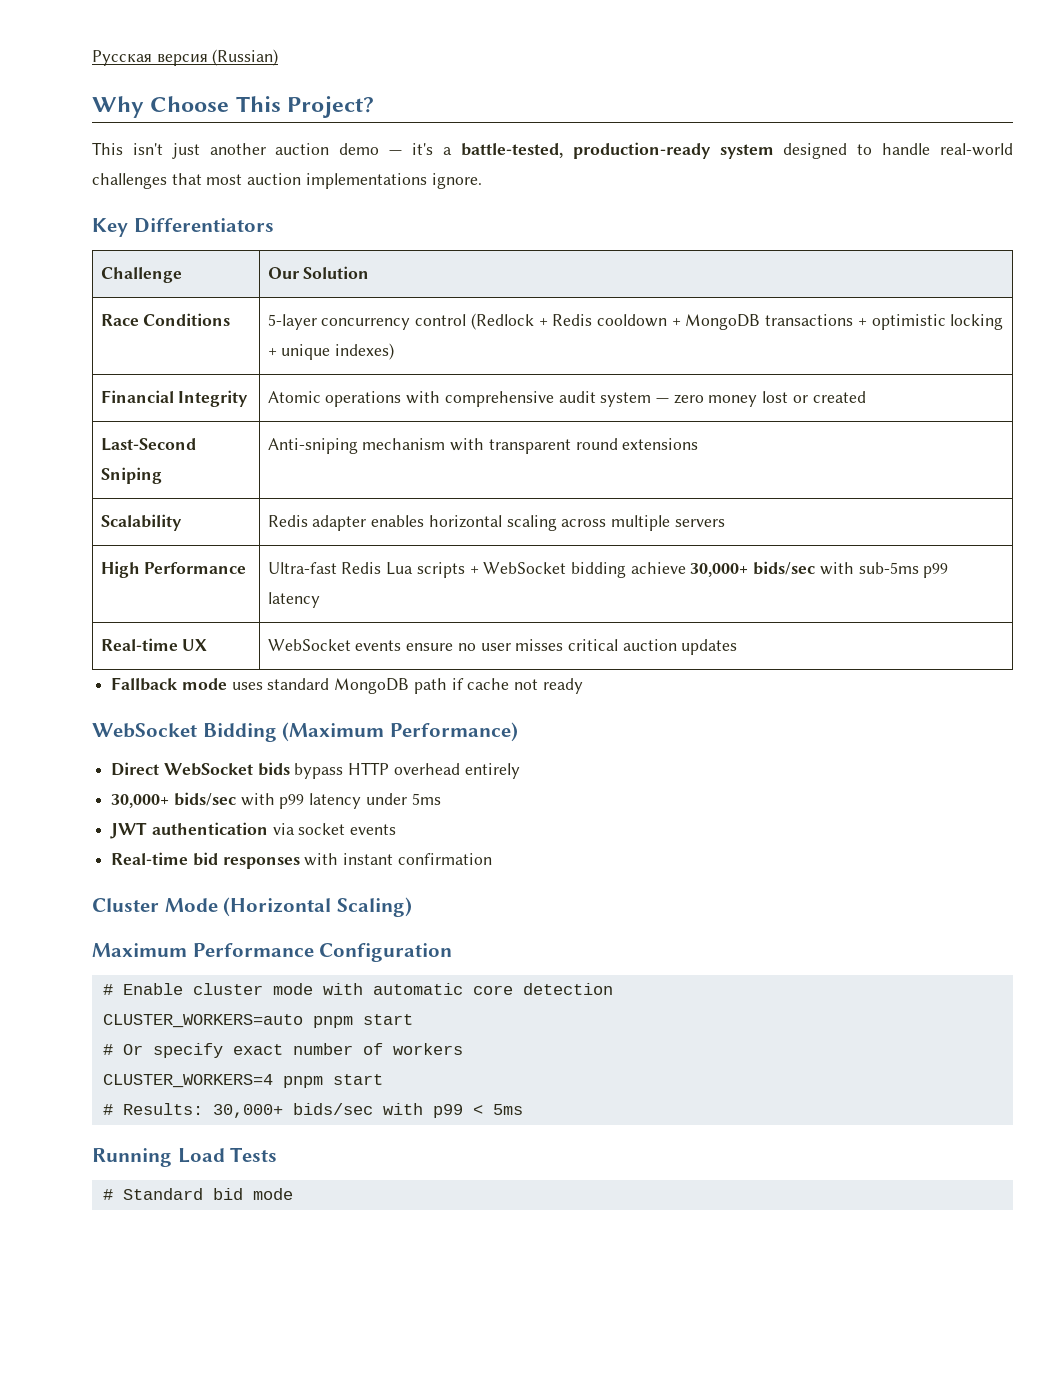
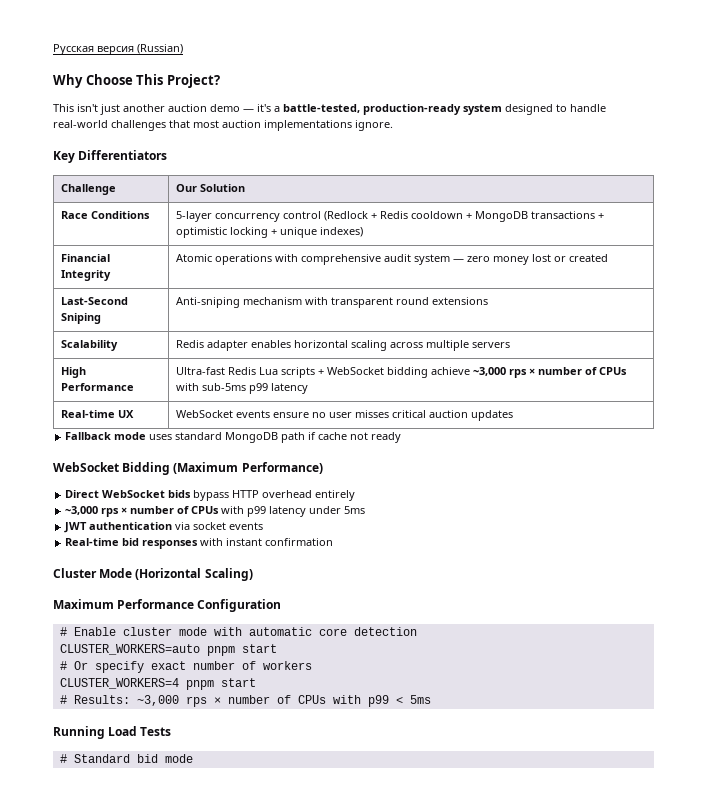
[690,561,816,577] 30,000+ bids/sec -> [472,367,627,378] ~3,000 rps × number of CPUs
[111,792,236,808] 30,000+ bids/sec -> [65,506,220,517] ~3,000 rps × number of CPUs
[212,1103,373,1118] 30,000+ bids/sec -> [136,695,326,707] ~3,000 rps × number of CPUs

